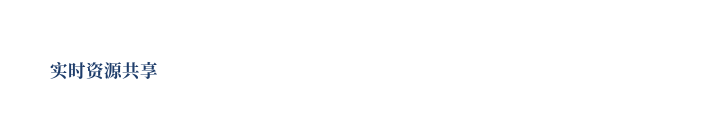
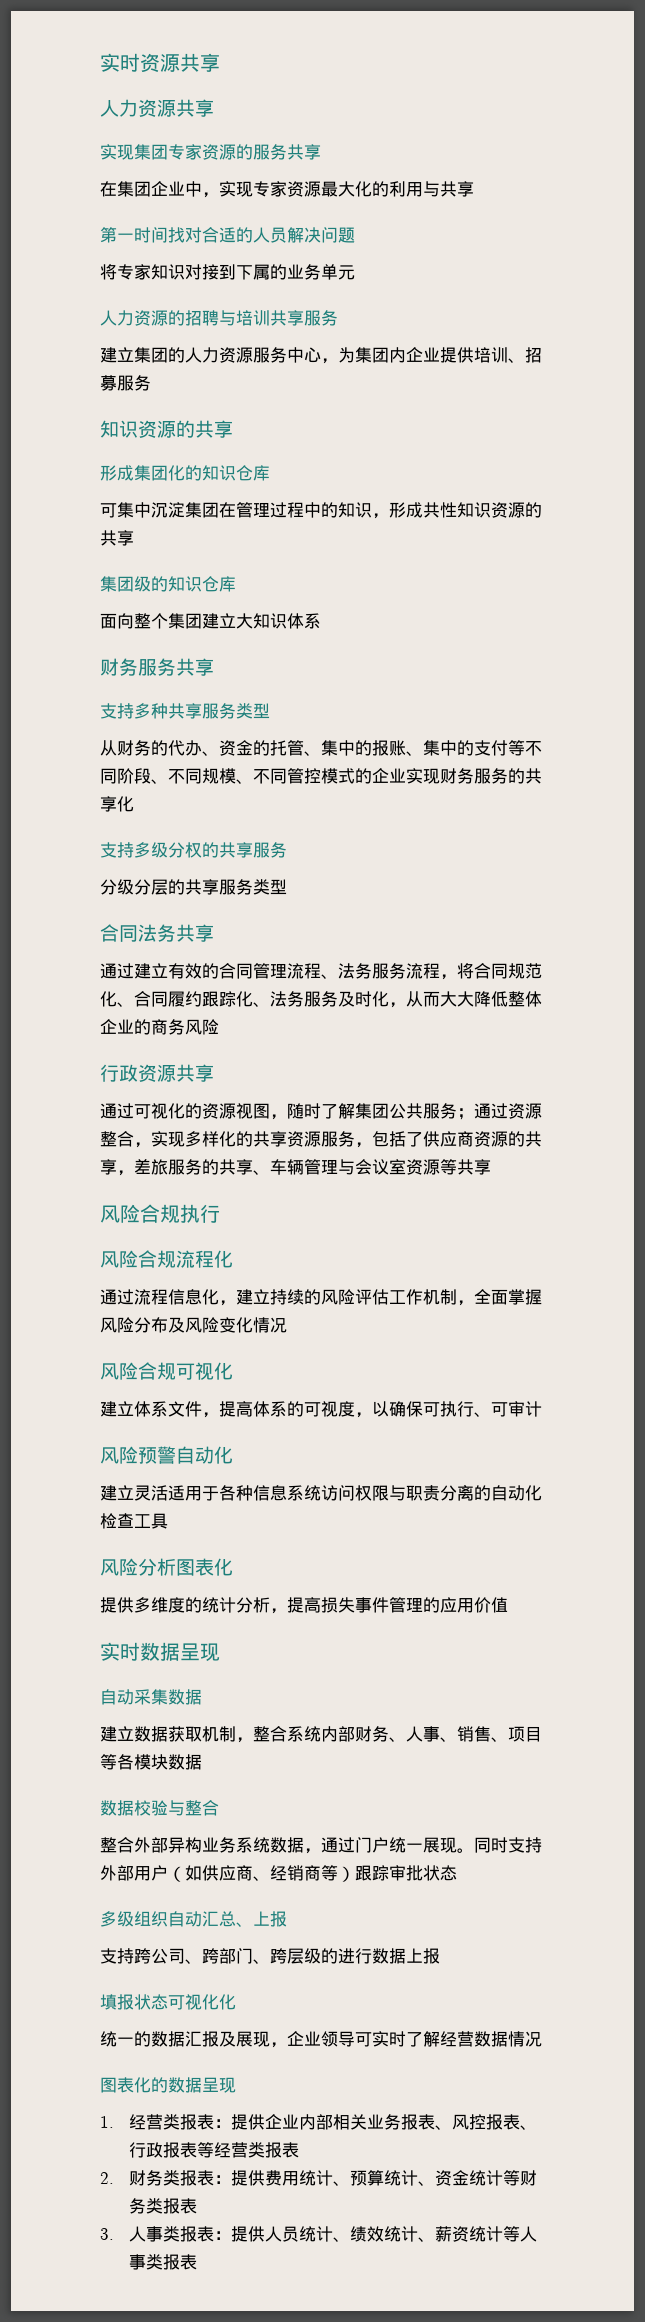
(158, 70) none -> [100,99,214,117] [100,144,321,160] [100,181,474,198] [100,227,355,243] [100,264,355,280] [100,310,338,326] [100,347,542,364] [100,375,151,391] [100,420,233,438] [100,465,270,481] [100,502,542,519] [100,530,134,546] [100,576,236,592] [100,613,321,629] [100,658,214,676] [100,703,270,719] [100,740,542,756] [100,768,542,784] [100,796,134,812] [100,842,287,858] [100,879,287,895] [100,924,214,942] [100,963,542,980] [100,991,542,1008] [100,1019,219,1035] [100,1064,214,1082] [100,1103,542,1120] [100,1131,542,1148] [100,1159,491,1176] [100,1204,220,1223] [100,1250,233,1268] [100,1289,542,1306] [100,1317,287,1333] [100,1362,233,1380] [100,1401,542,1418] [100,1446,233,1464] [100,1485,542,1501] [100,1513,168,1529] [100,1558,233,1576] [100,1597,508,1614] [100,1642,220,1662] [100,1689,202,1705] [100,1726,542,1743] [100,1754,202,1770] [100,1800,219,1816] [100,1837,542,1854] [100,1865,457,1882] [100,1911,287,1927] [100,1948,440,1964] [100,1994,236,2010] [100,2031,542,2048] [100,2077,236,2093] [100,2114,537,2130] [128,2142,299,2158] [100,2170,537,2186] [128,2198,197,2214] [100,2226,537,2242] [128,2254,197,2270] // 人力资源共享 // 实现集团专家资源的服务共享 // 在集团企业中，实现专家资源最大化的利用与共享 // 第一时间找对合适的人员解决问题 // 将专家知识对接到下属的业务单元 // 人力资源的招聘与培训共享服务 // 建立集团的人力资源服务中心，为集团内企业提供培训、招募服务 // 知识资源的共享 // 形成集团化的知识仓库 // 可集中沉淀集团在管理过程中的知识，形成共性知识资源的共享 // 集团级的知识仓库 // 面向整个集团建立大知识体系 // 财务服务共享 // 支持多种共享服务类型 // 从财务的代办、资金的托管、集中的报账、集中的支付等不同阶段、不同规模、不同管控模式的企业实现财务服务的共享化 // 支持多级分权的共享服务 // 分级分层的共享服务类型 // 合同法务共享 // 通过建立有效的合同管理流程、法务服务流程，将合同规范化、合同履约跟踪化、法务服务及时化，从而大大降低整体企业的商务风险 // 行政资源共享 // 通过可视化的资源视图，随时了解集团公共服务；通过资源整合，实现多样化的共享资源服务，包括了供应商资源的共享，差旅服务的共享、车辆管理与会议室资源等共享 // 风险合规执行 // 风险合规流程化 // 通过流程信息化，建立持续的风险评估工作机制，全面掌握风险分布及风险变化情况 // 风险合规可视化 // 建立体系文件，提高体系的可视度，以确保可执行、可审计 // 风险预警自动化 // 建立灵活适用于各种信息系统访问权限与职责分离的自动化检查工具 // 风险分析图表化 // 提供多维度的统计分析，提高损失事件管理的应用价值 // 实时数据呈现 // 自动采集数据 // 建立数据获取机制，整合系统内部财务、人事、销售、项目等各模块数据 // 数据校验与整合 // 整合外部异构业务系统数据，通过门户统一展现。同时支持外部用户（如供应商、经销商等）跟踪审批状态 // 多级组织自动汇总、上报 // 支持跨公司、跨部门、跨层级的进行数据上报 // 填报状态可视化化 // 统一的数据汇报及展现，企业领导可实时了解经营数据情况 // 图表化的数据呈现 // 1.经营类报表：提供企业内部相关业务报表、风控报表、行政报表等经营类报表 // 2.财务类报表：提供费用统计、预算统计、资金统计等财务类报表 // 3.人事类报表：提供人员统计、绩效统计、薪资统计等人事类报表

